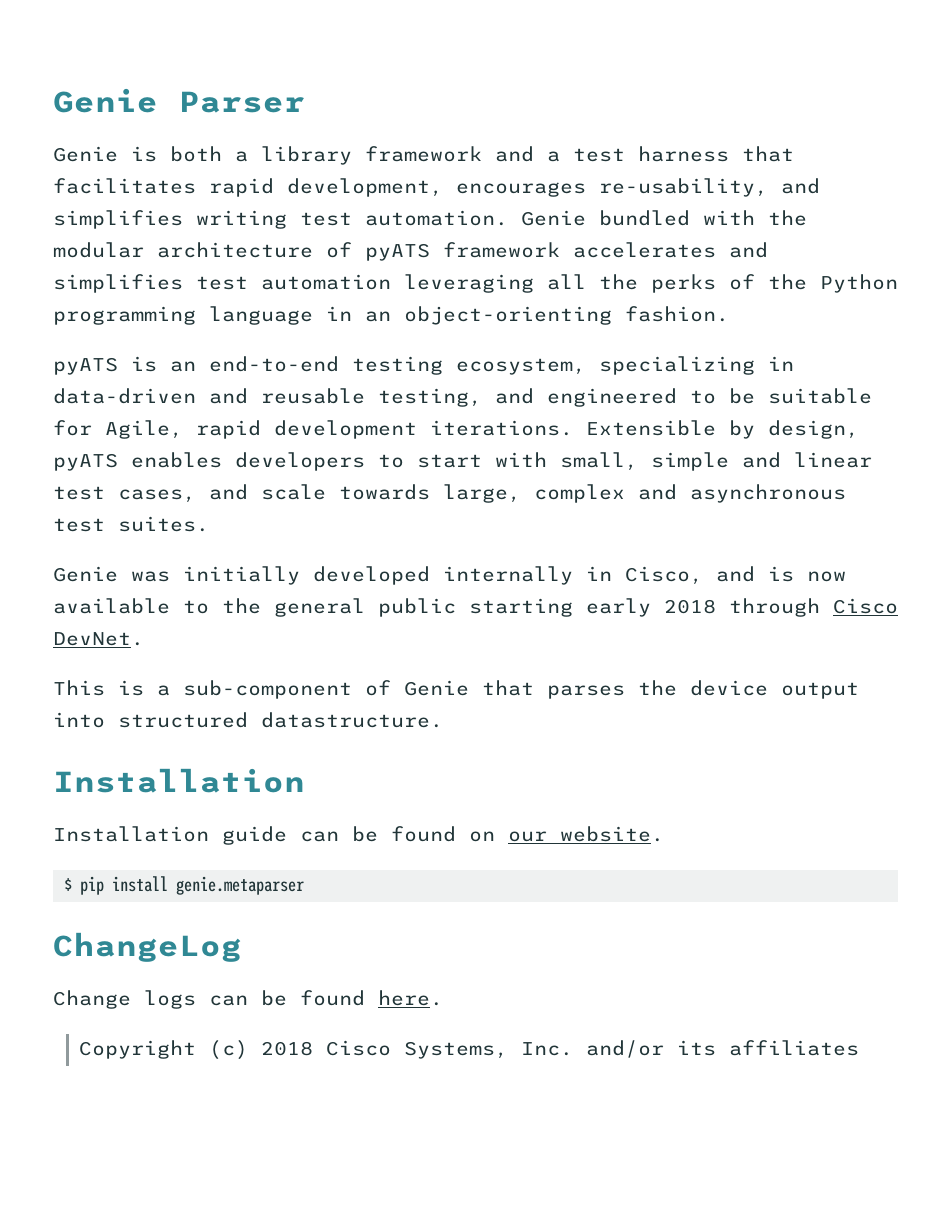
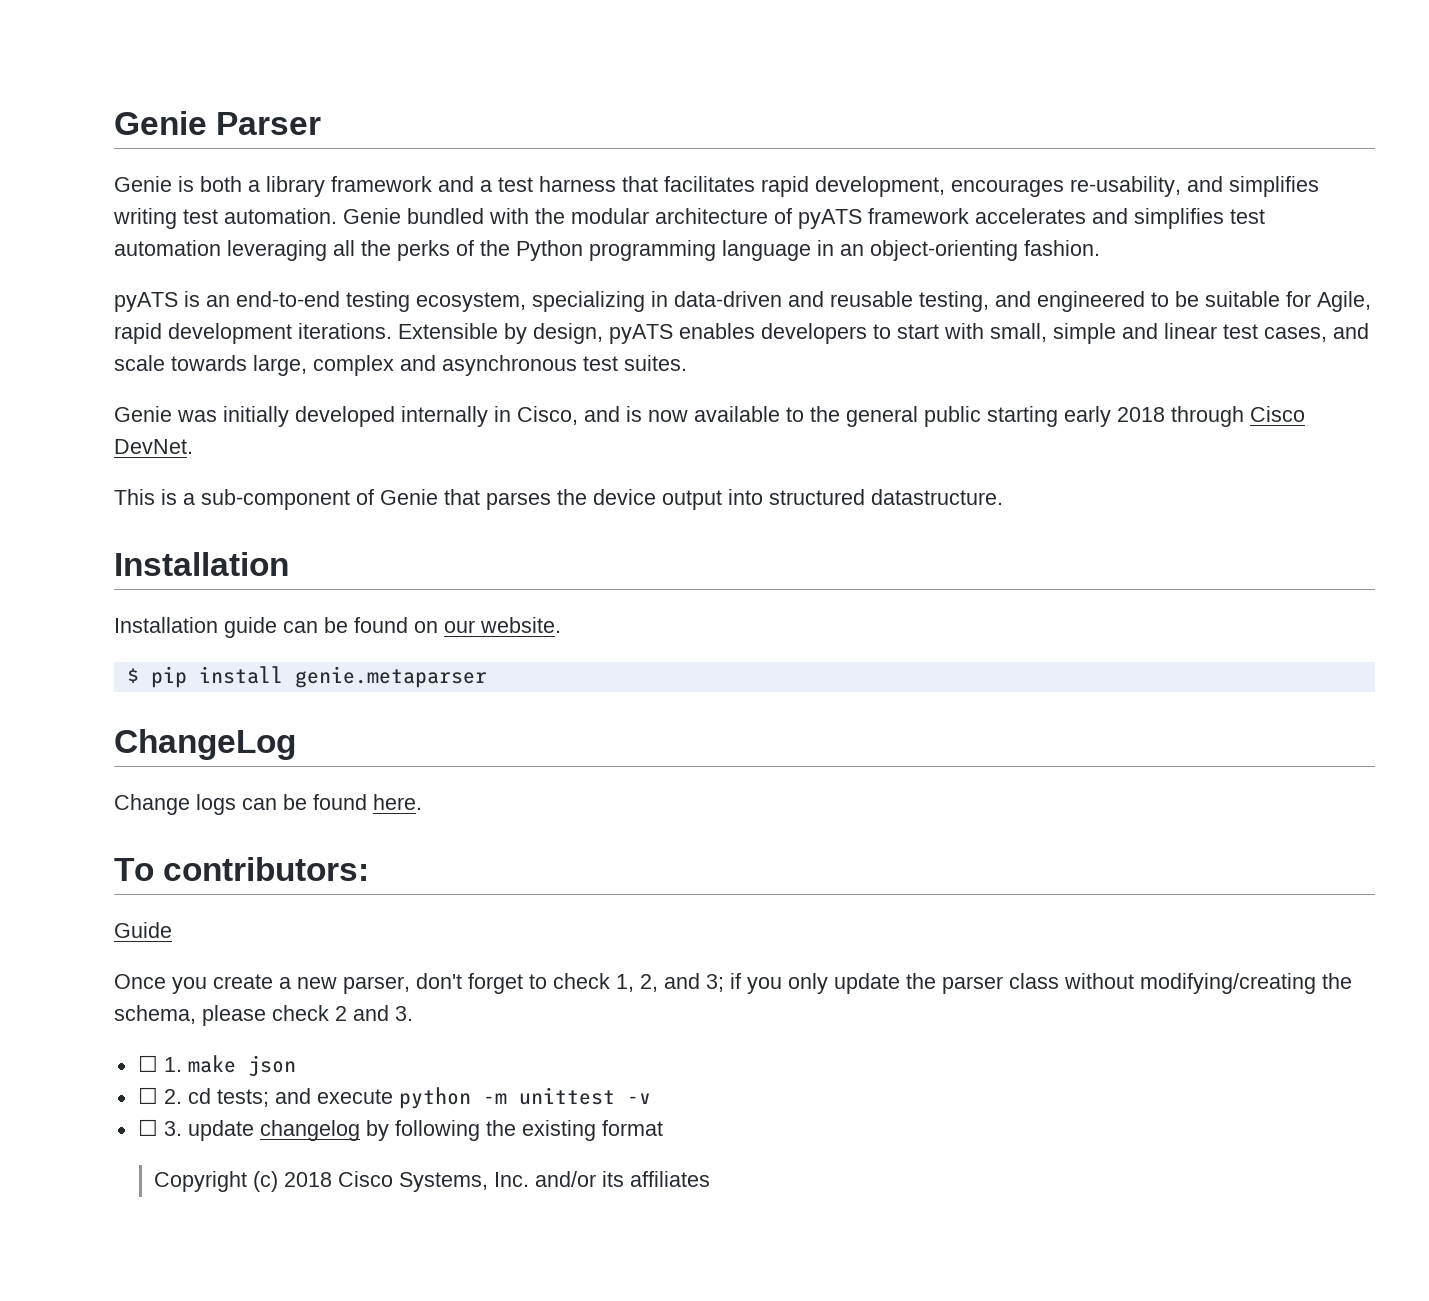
(443, 998) none -> [114,857,370,881] [114,922,172,938] [114,973,1352,994] [114,1005,413,1026] [137,1055,296,1077] [137,1087,651,1109] [137,1119,663,1141] // To contributors: // Guide // Once you create a new parser, don't forget to check 1, 2, and 3; if you only update the parser class without modifying/creating the schema, please check 2 and 3. // ☐ 1. make json // ☐ 2. cd tests; and execute python -m unittest -v // ☐ 3. update changelog by following the existing format

